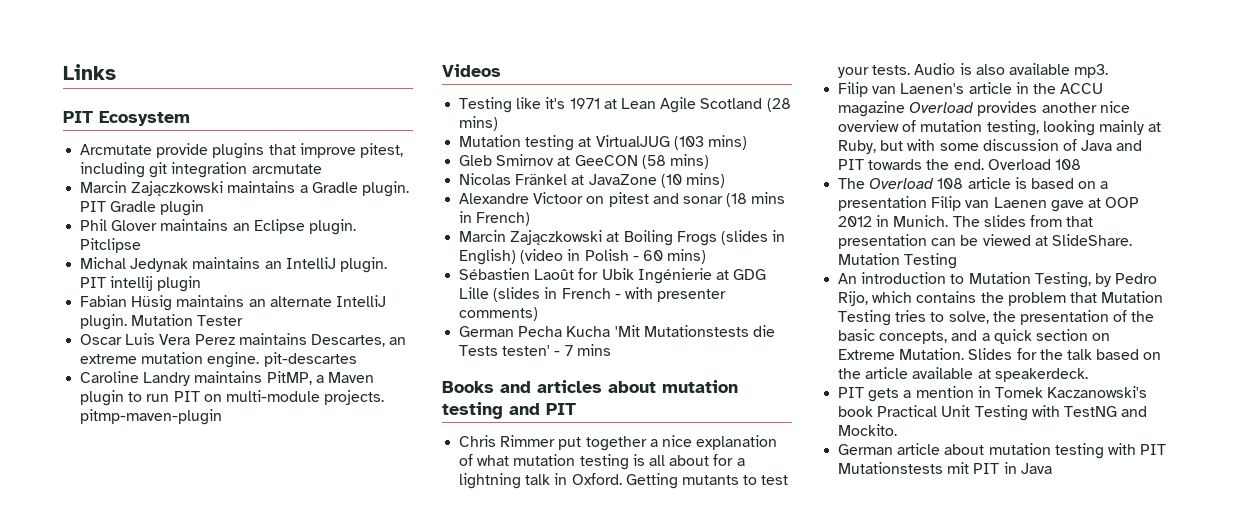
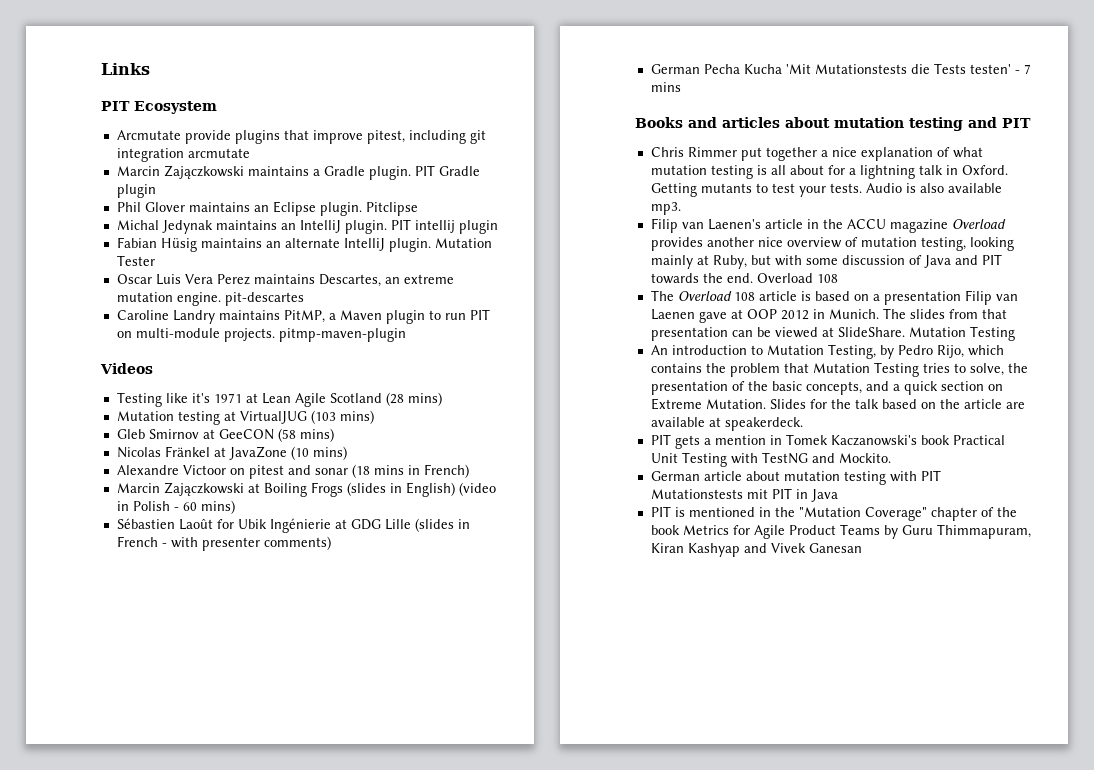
(909, 373) none -> [1005,402,1025,409] are
(1052, 468) none -> [650,506,1017,521] [650,524,1031,539] [650,543,862,557] // PIT is mentioned in the "Mutation Coverage" chapter of the book Metrics for Agile Product Teams by Guru Thimmapuram, Kiran Kashyap and Vivek Ganesan

